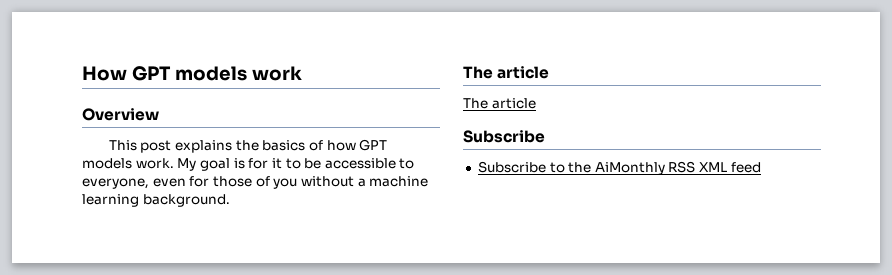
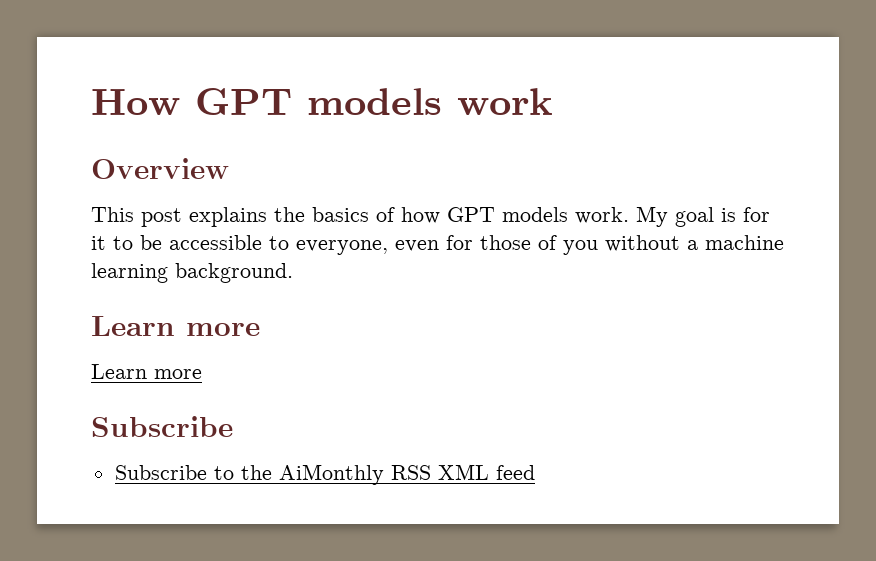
[463,66,550,79] [463,98,536,109] The article // The article -> [91,316,260,336] [91,364,202,379] Learn more // Learn more

